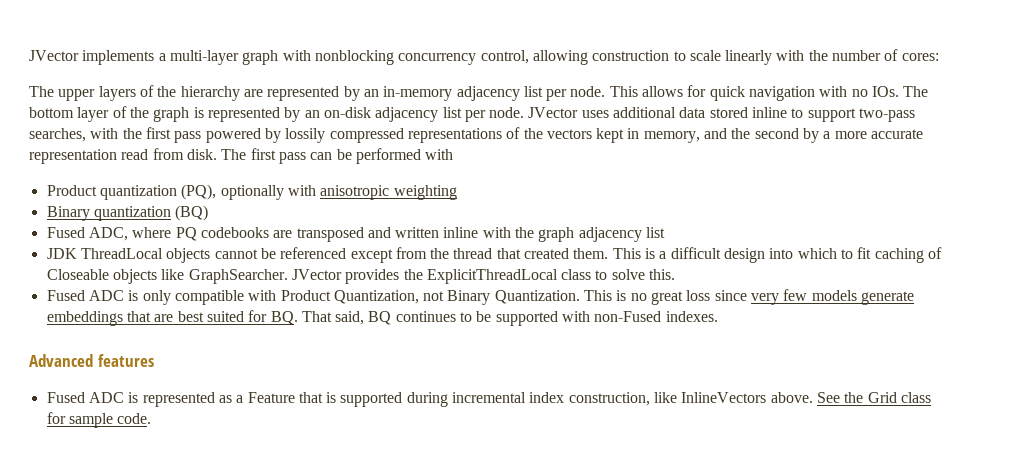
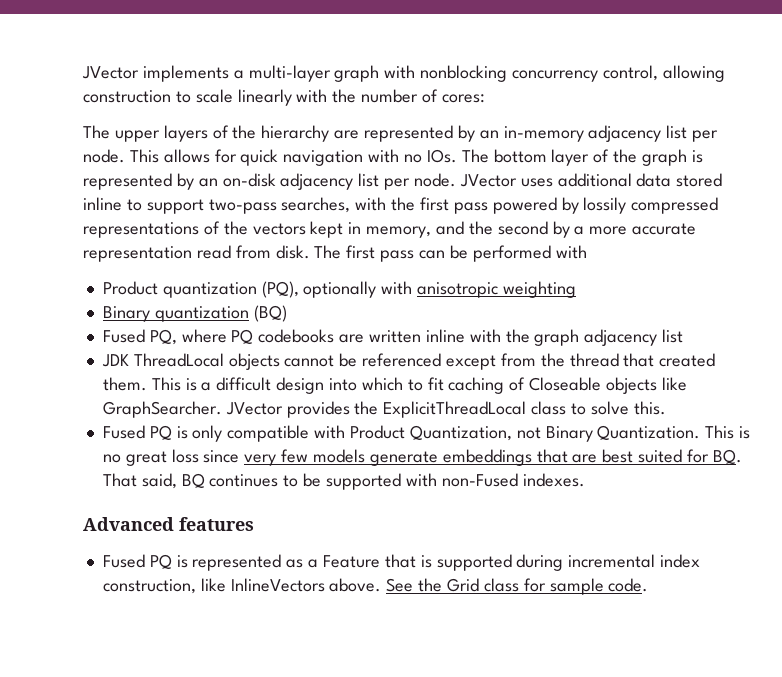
[88,227,128,241] ADC, -> [149,329,177,345] PQ,
[296,227,391,242] transposed and -> (365, 338) none
[88,290,124,301] ADC -> [149,425,172,440] PQ
[88,392,124,403] ADC -> [149,554,172,569] PQ

